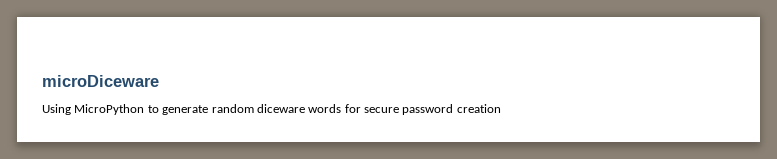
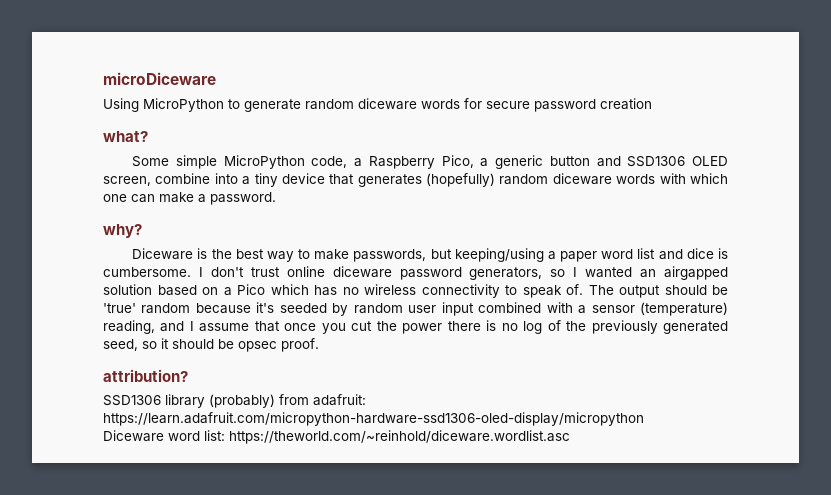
(501, 108) none -> [103,131,148,142] [132,155,728,169] [103,173,728,187] [103,192,276,205] [103,224,142,238] [132,248,728,262] [103,266,728,280] [103,284,728,298] [103,302,728,316] [103,320,729,334] [103,338,319,352] [103,369,188,382] [103,394,366,408] [103,412,644,426] [103,430,570,444] // what? // Some simple MicroPython code, a Raspberry Pico, a generic button and SSD1306 OLED screen, combine into a tiny device that generates (hopefully) random diceware words with which one can make a password. // why? // Diceware is the best way to make passwords, but keeping/using a paper word list and dice is cumbersome. I don't trust online diceware password generators, so I wanted an airgapped solution based on a Pico which has no wireless connectivity to speak of. The output should be 'true' random because it's seeded by random user input combined with a sensor (temperature) reading, and I assume that once you cut the power there is no log of the previously generated seed, so it should be opsec proof. // attribution? // SSD1306 library (probably) from adafruit: https://learn.adafruit.com/micropython-hardware-ssd1306-oled-display/micropython // Diceware word list: https://theworld.com/~reinhold/diceware.wordlist.asc

